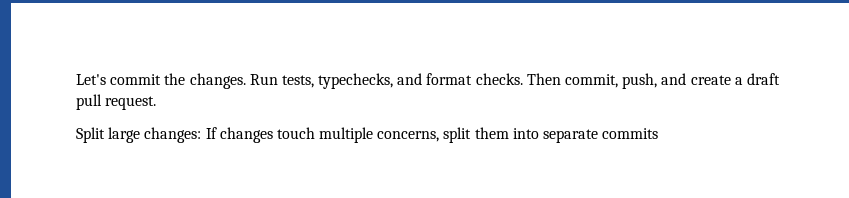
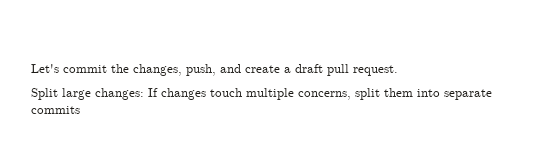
[189,73,619,89] changes. Run tests, typechecks, and format checks. Then commit, -> [133,64,182,76] changes,

